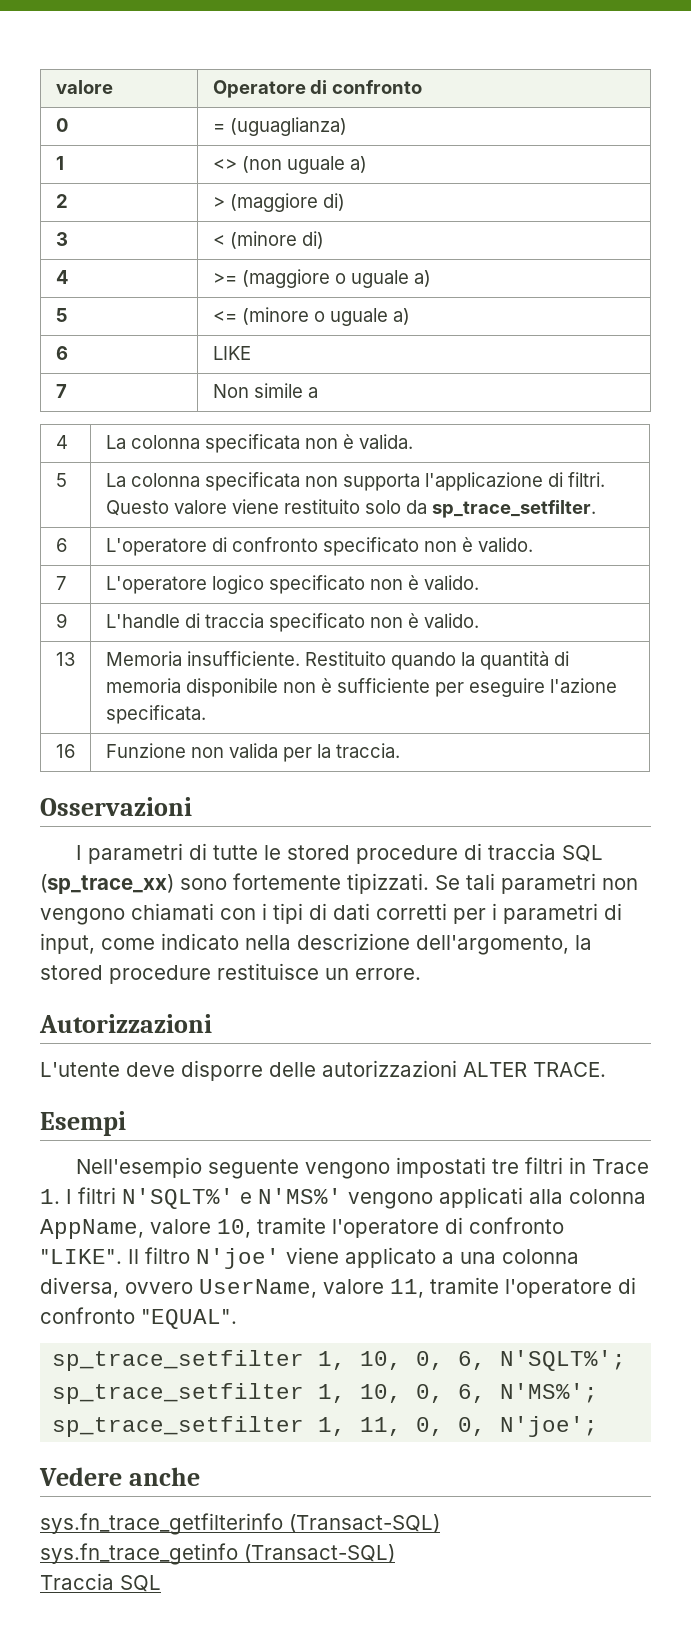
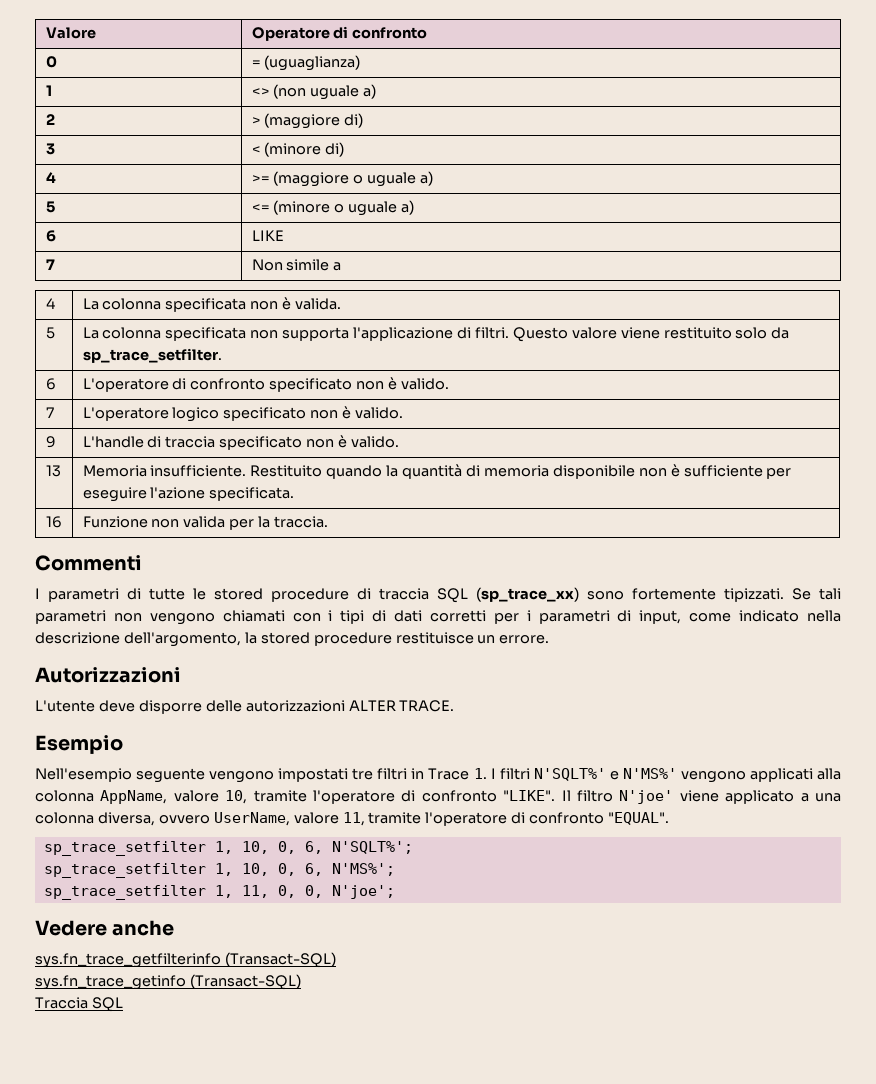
[55,80,113,94] valore -> [45,27,96,39] Valore
[40,797,192,816] Osservazioni -> [35,555,142,571] Commenti
[40,1111,126,1136] Esempi -> [35,735,123,754] Esempio

